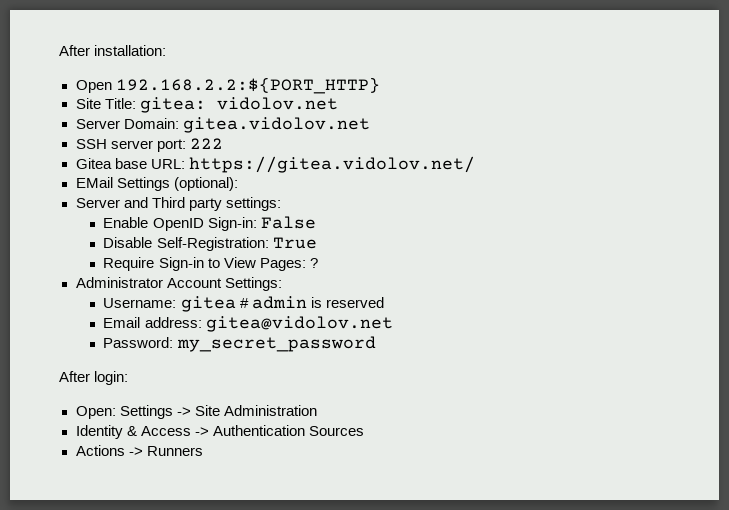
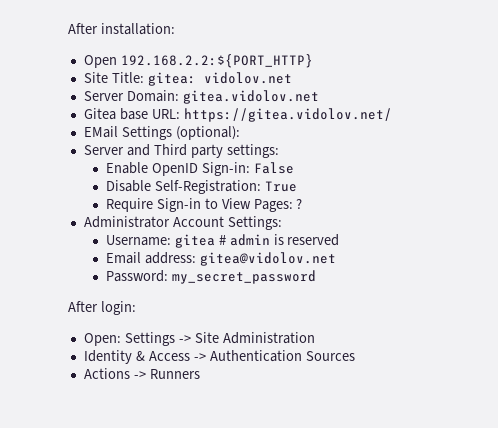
[75,138,223,152] // SSH server port: 222 -> (319, 97) none

